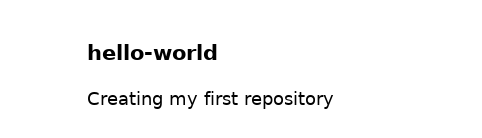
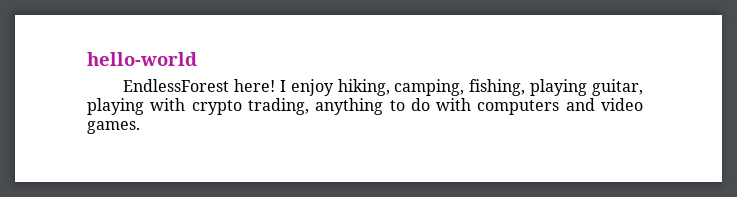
[87,91,334,109] Creating my first repository -> [123,79,643,96] [87,98,644,115] [87,121,140,134] EndlessForest here! I enjoy hiking, camping, fishing, playing guitar, playing with crypto trading, anything to do with computers and video games.

